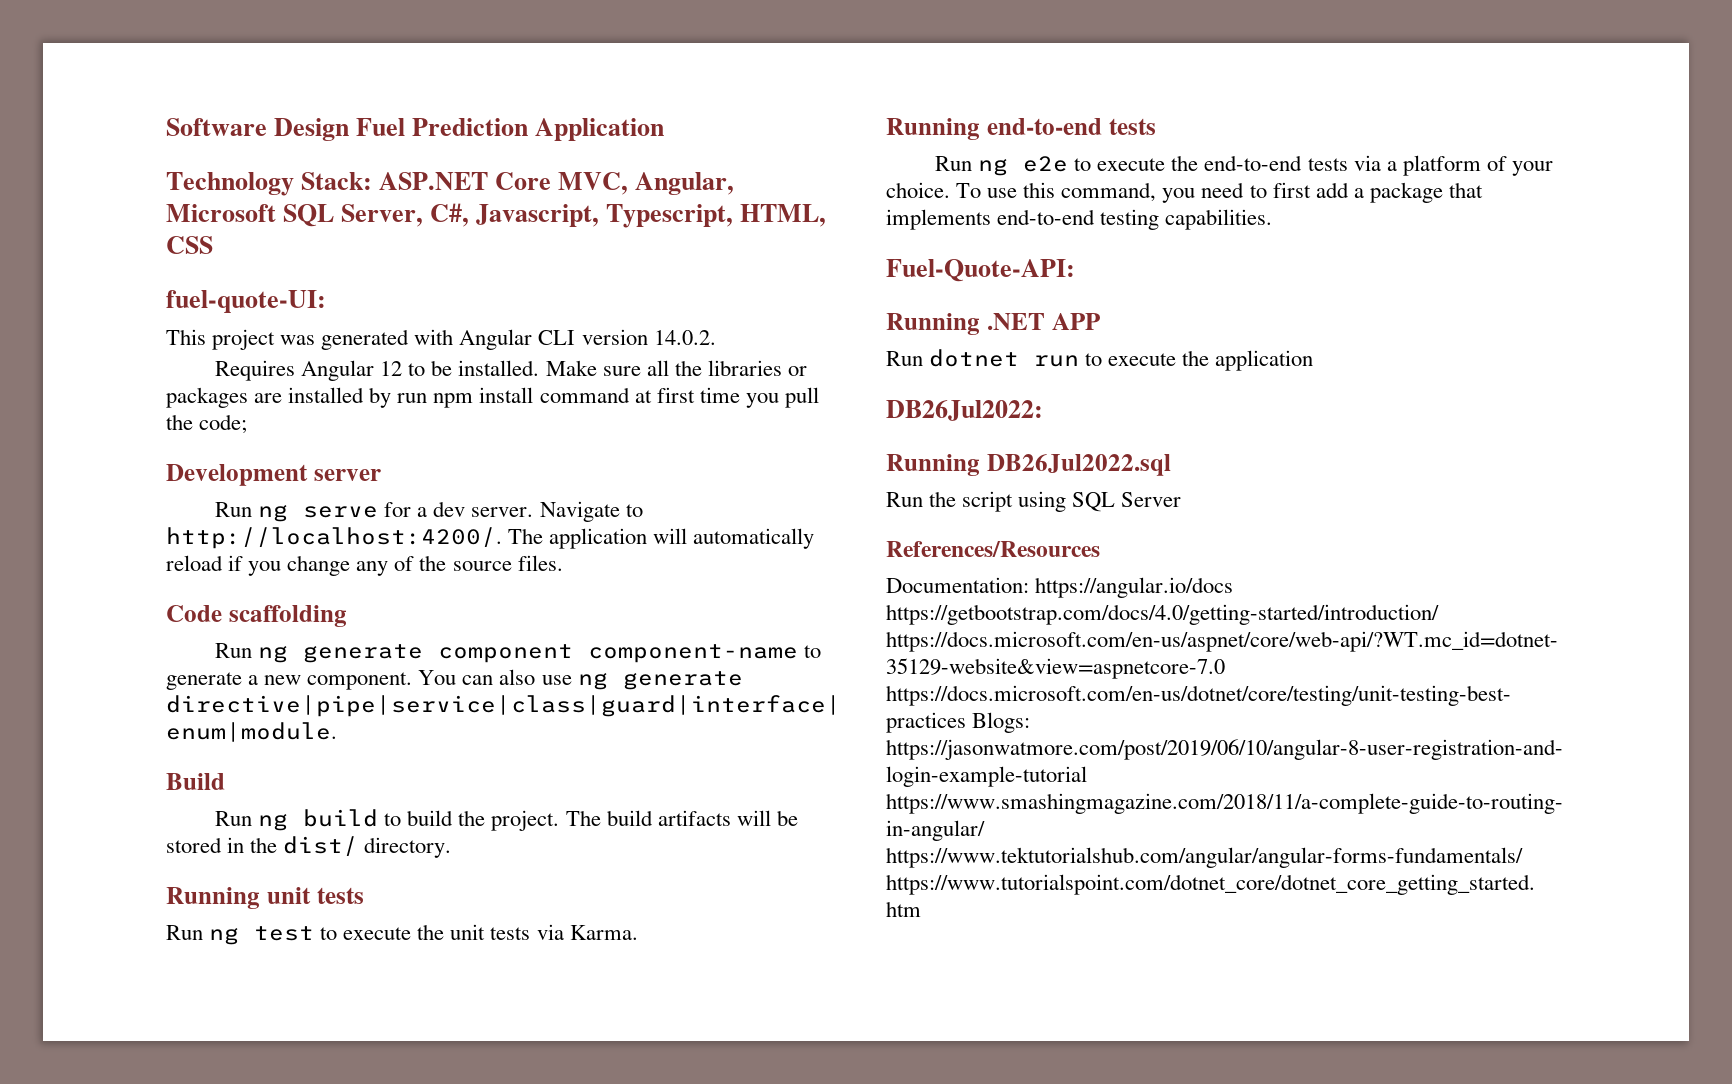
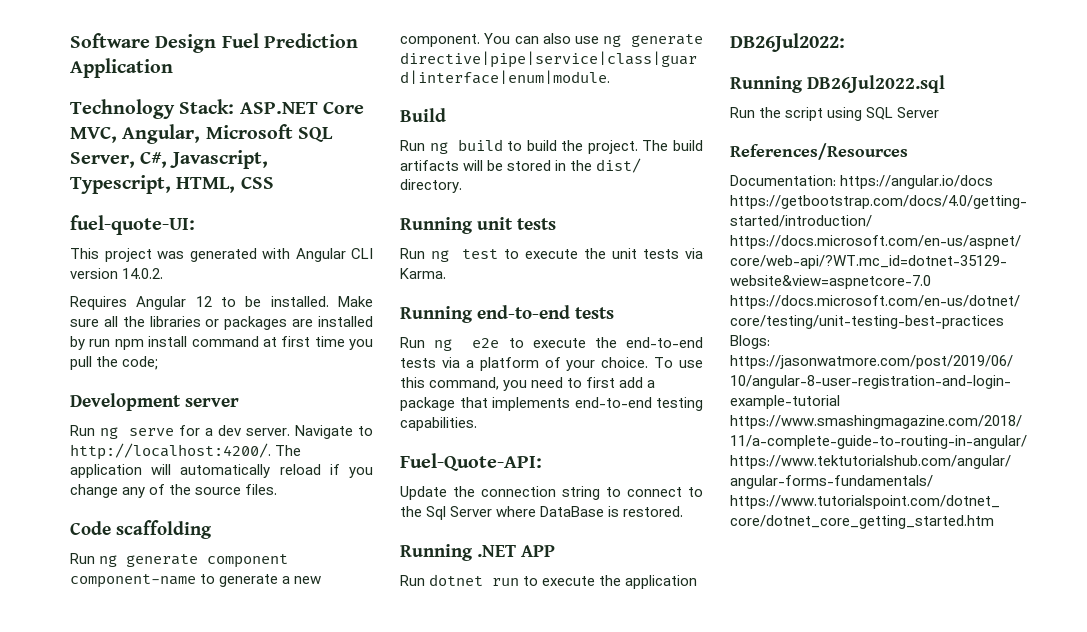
(1075, 270) none -> [400,486,703,500] [400,506,684,520] // Update the connection string to connect to the Sql Server where DataBase is restored.

